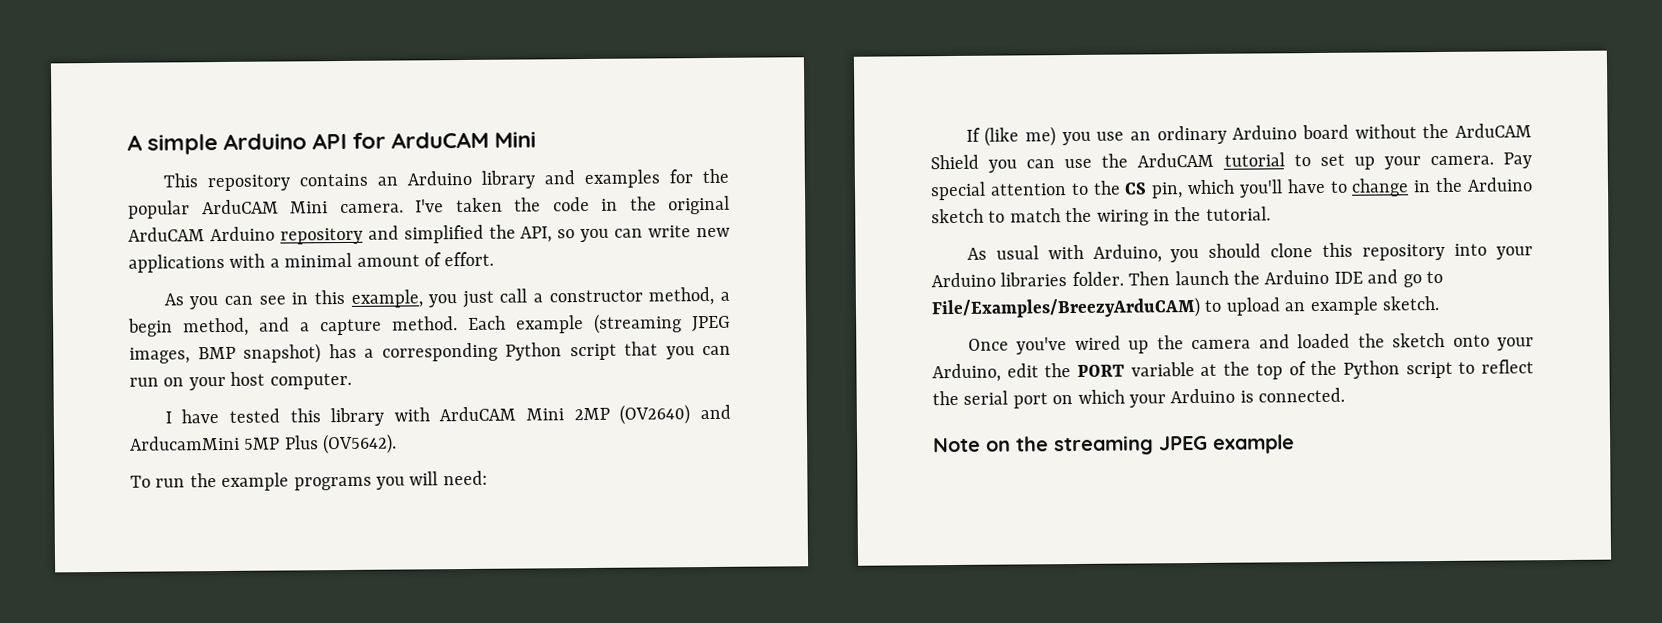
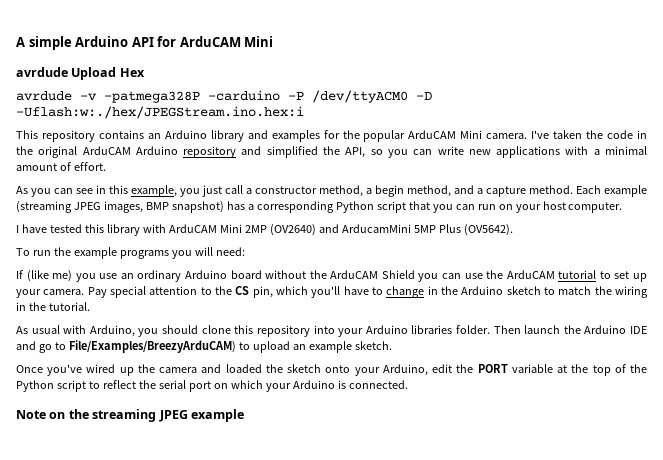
(537, 139) none -> [16,67,145,80] [16,90,432,103] [16,106,304,119] // avrdude Upload Hex // avrdude -v -patmega328P -carduino -P /dev/ttyACM0 -D -Uflash:w:./hex/JPEGStream.ino.hex:i

